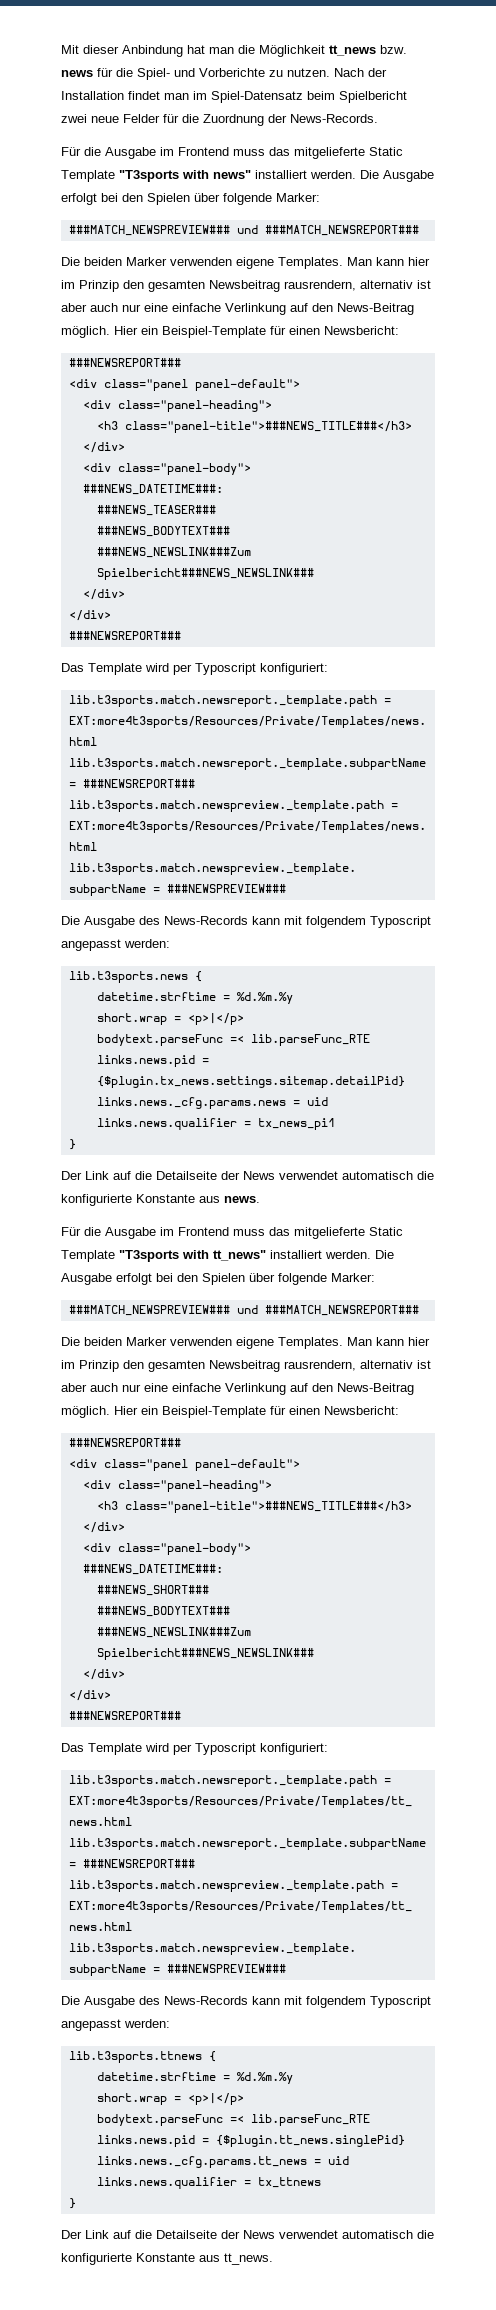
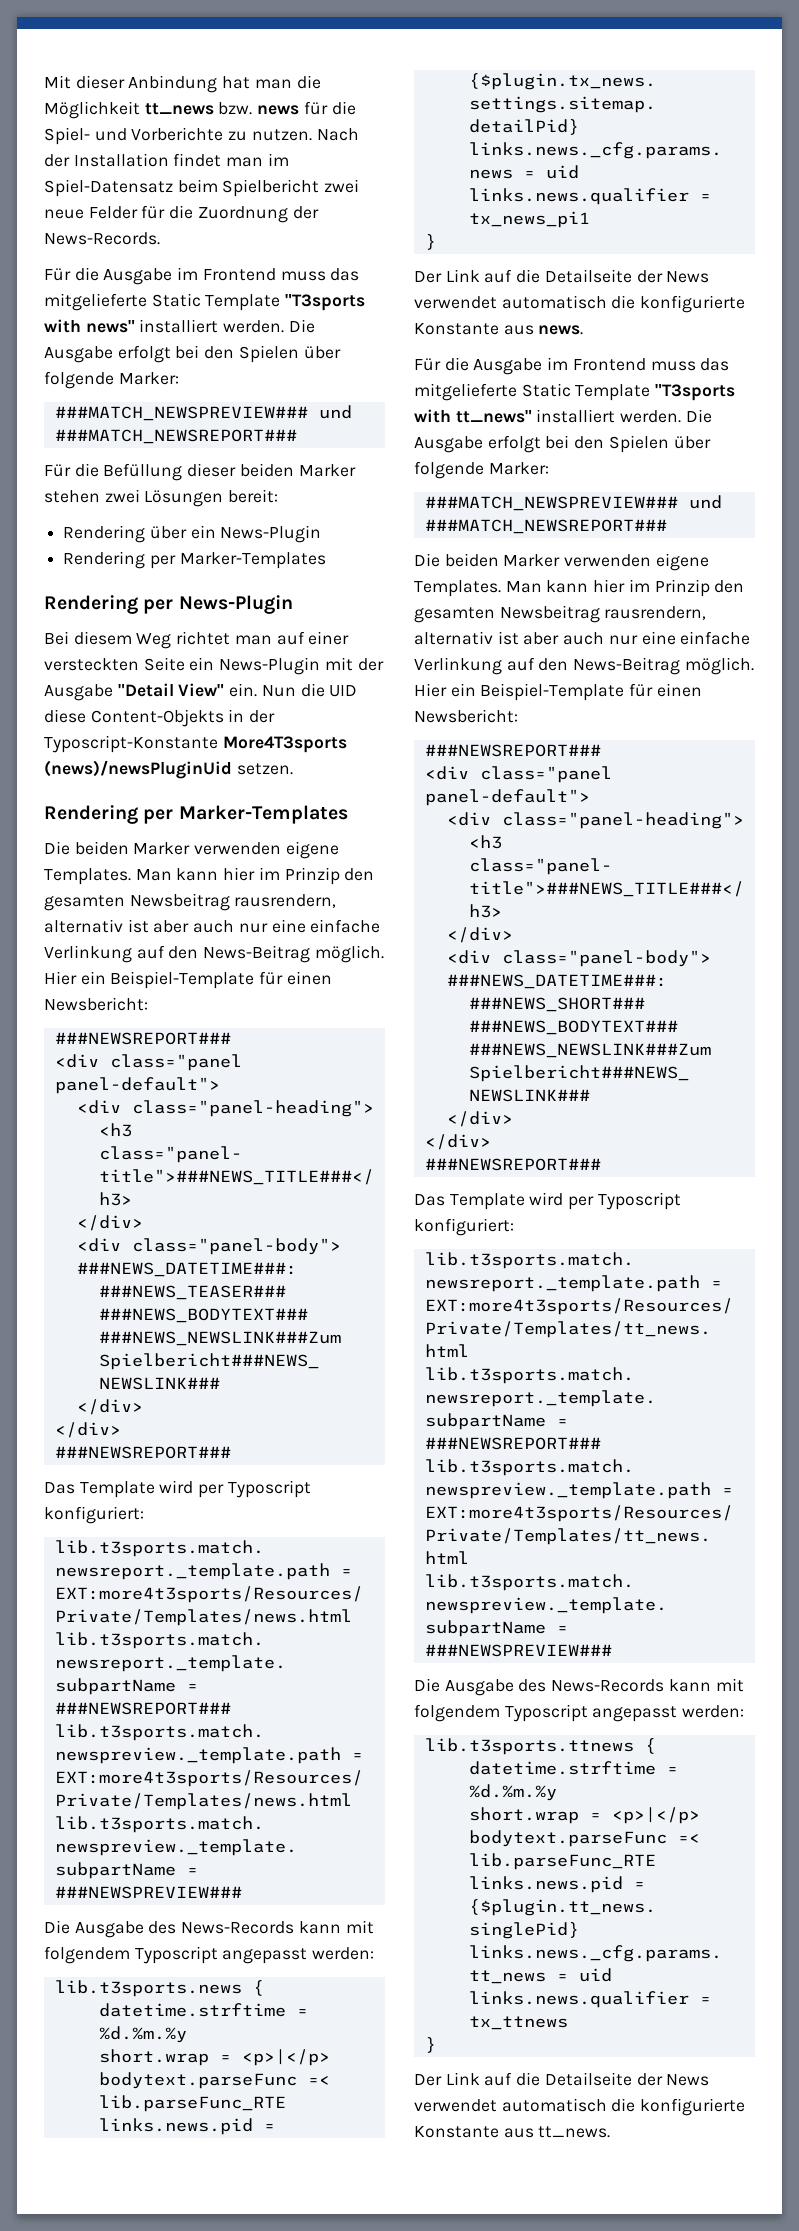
(419, 230) none -> [44,463,356,481] [44,489,279,507] [63,525,322,543] [63,551,326,569] [44,595,293,614] [44,631,350,649] [44,657,384,675] [44,683,358,701] [44,709,276,727] [44,735,347,753] [44,760,293,779] [44,805,348,824] // Für die Befüllung dieser beiden Marker stehen zwei Lösungen bereit: // Rendering über ein News-Plugin // Rendering per Marker-Templates // Rendering per News-Plugin // Bei diesem Weg richtet man auf einer versteckten Seite ein News-Plugin mit der Ausgabe "Detail View" ein. Nun die UID diese Content-Objekts in der Typoscript-Konstante More4T3sports (news)/newsPluginUid setzen. // Rendering per Marker-Templates

